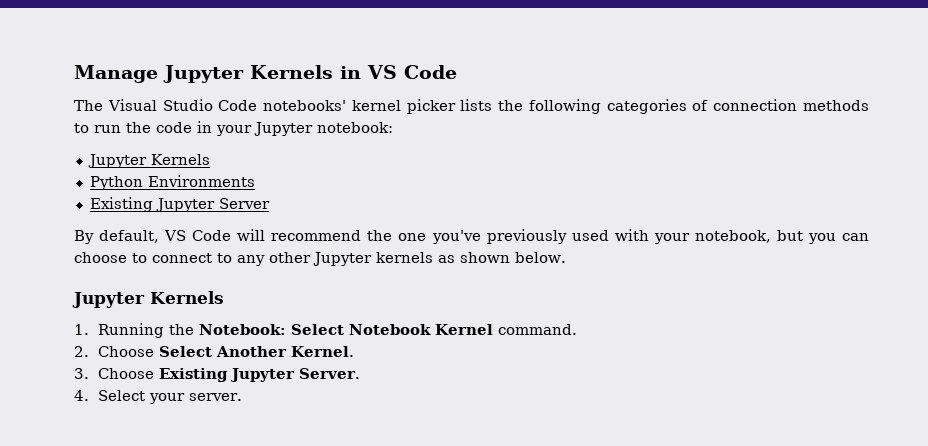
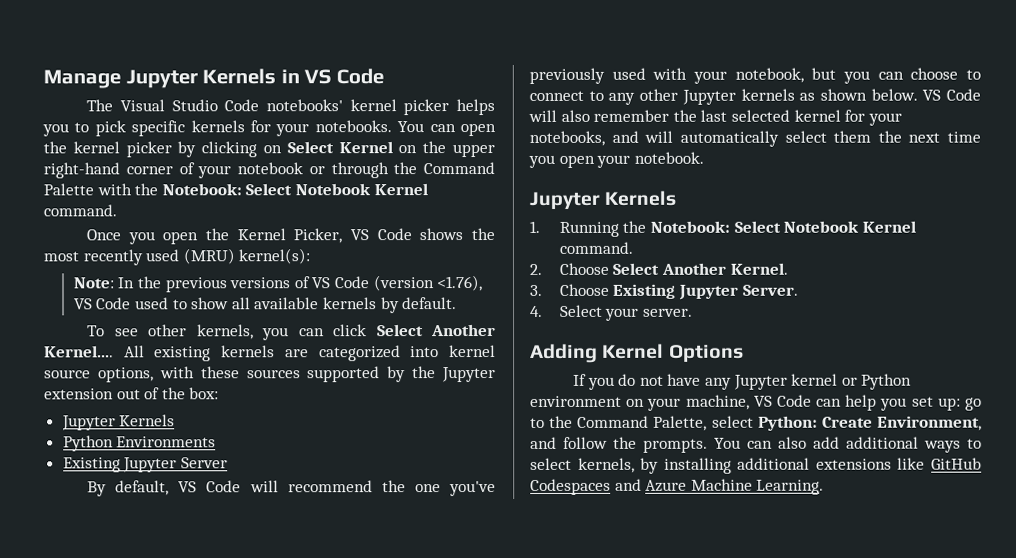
[460,99,869,114] [74,121,393,136] lists the following categories of connection methods to run the code in your Jupyter notebook: -> [456,99,496,116] [42,120,496,137] [43,141,495,158] [43,162,495,179] [43,183,428,196] [43,204,117,217] [86,228,496,245] [43,248,311,266] [72,275,484,293] [73,297,458,314] [87,324,496,341] [44,345,497,362] [44,366,496,383] [44,387,220,400] helps you to pick specific kernels for your notebooks. You can open the kernel picker by clicking on Select Kernel on the upper right-hand corner of your notebook or through the Command Palette with the Notebook: Select Notebook Kernel command. // Once you open the Kernel Picker, VS Code shows the most recently used (MRU) kernel(s): // Note: In the previous versions of VS Code (version <1.76), VS Code used to show all available kernels by default. // To see other kernels, you can click Select Another Kernel.... All existing kernels are categorized into kernel source options, with these sources supported by the Jupyter extension out of the box:
(566, 257) none -> [922,88,981,101] [528,109,902,126] [529,130,981,147] [528,151,704,168] VS Code will also remember the last selected kernel for your notebooks, and will automatically select them the next time you open your notebook.
(242, 397) none -> [530,343,744,363] [573,373,913,390] [530,394,982,411] [530,415,982,431] [530,436,982,453] [530,457,982,474] [530,478,825,495] // Adding Kernel Options // If you do not have any Jupyter kernel or Python environment on your machine, VS Code can help you set up: go to the Command Palette, select Python: Create Environment, and follow the prompts. You can also add additional ways to select kernels, by installing additional extensions like GitHub Codespaces and Azure Machine Learning.

